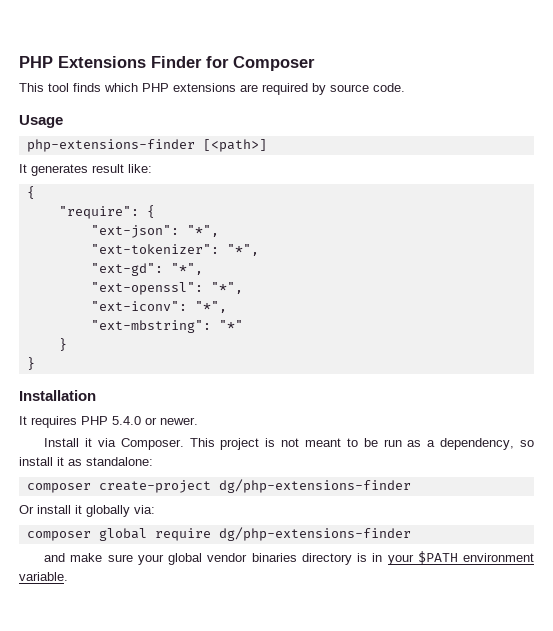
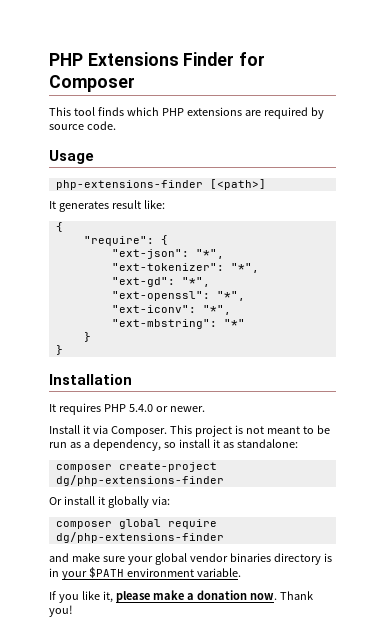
(68, 576) none -> [49,590,313,603] [49,605,73,617] // If you like it, please make a donation now. Thank you!

